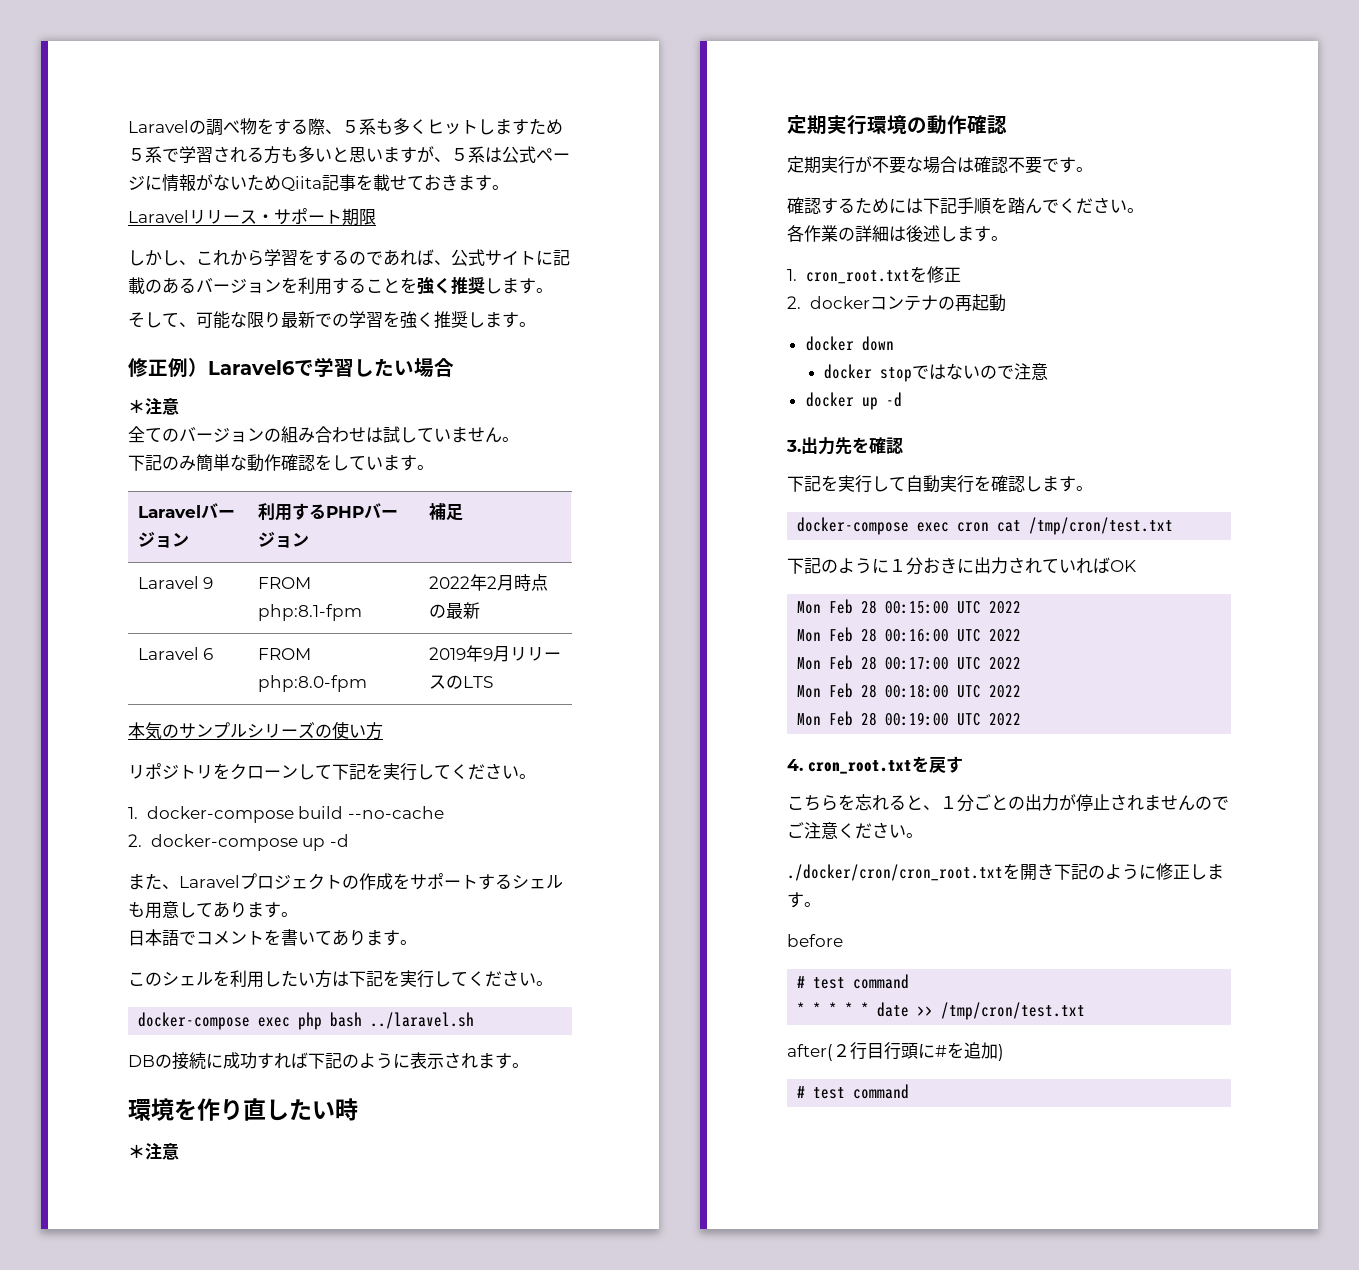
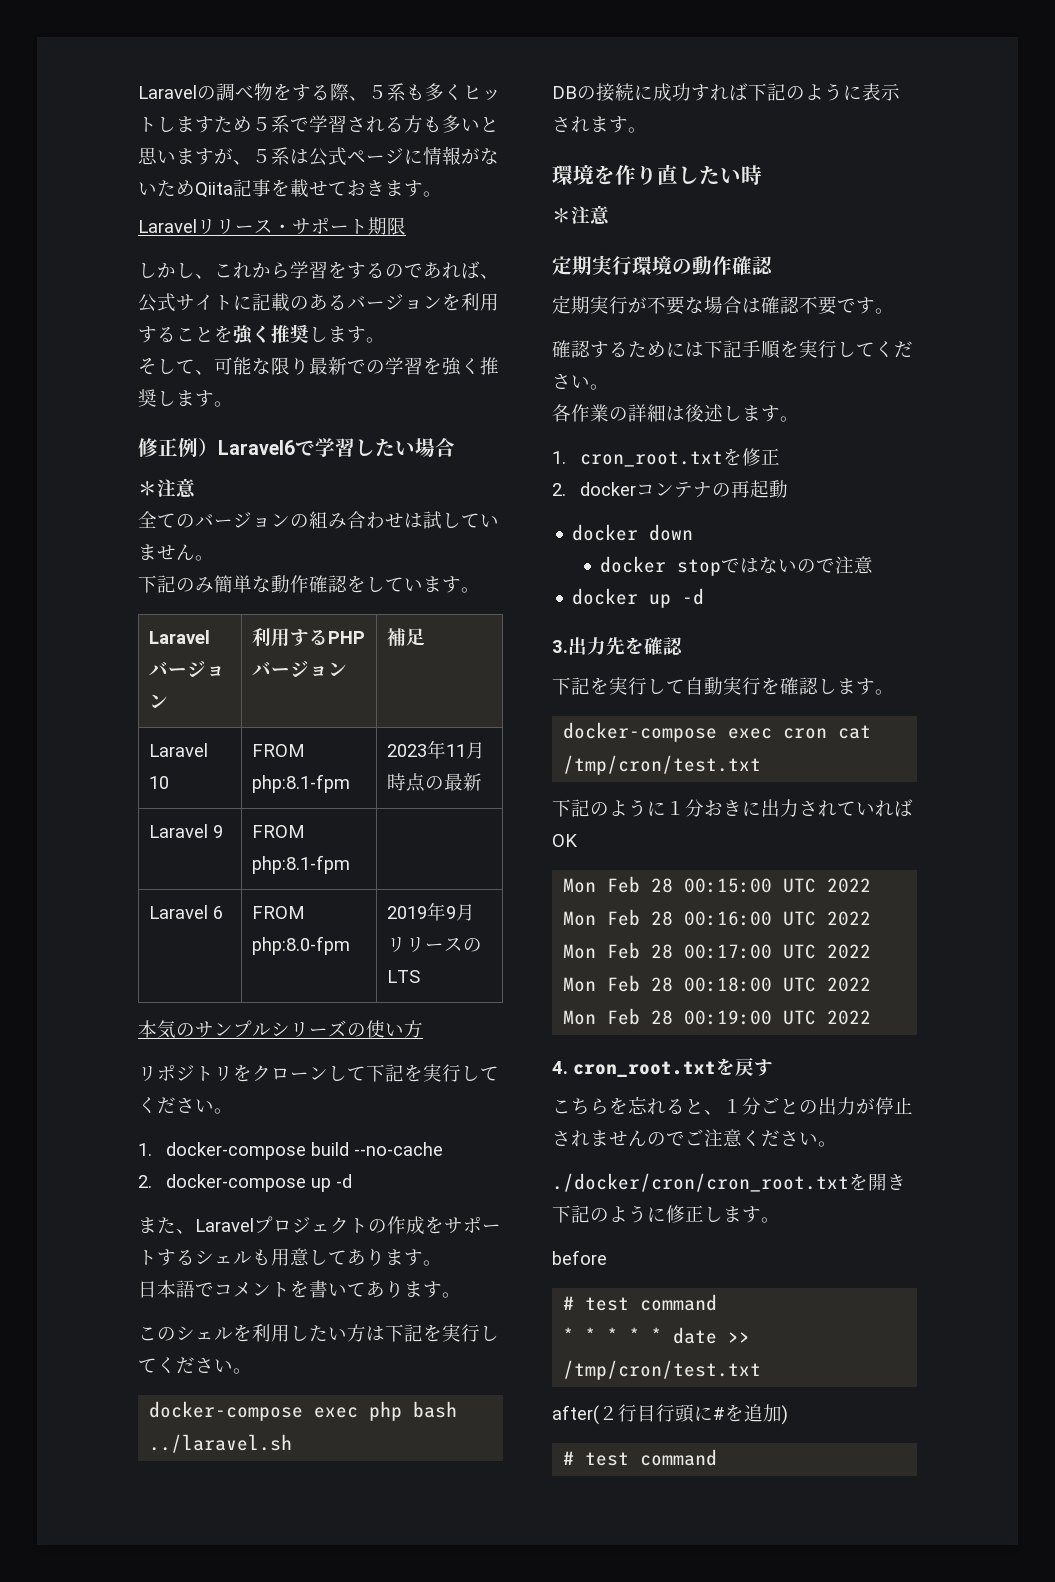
[203,577,214,589] [257,577,311,589] [257,604,362,621] [428,574,497,591] 9 | FROM php:8.1-fpm | 2022年2 -> [149,776,170,789] [252,744,306,757] [252,774,351,793] [387,740,467,759] 10 | FROM php:8.1-fpm | 2023年11
(480, 610) none -> [149,824,224,838] [252,825,306,838] [252,855,351,874] // Laravel 9 | FROM php:8.1-fpm |
[1008,197,1059,214] 踏んで -> [799,340,875,358] 実行して

